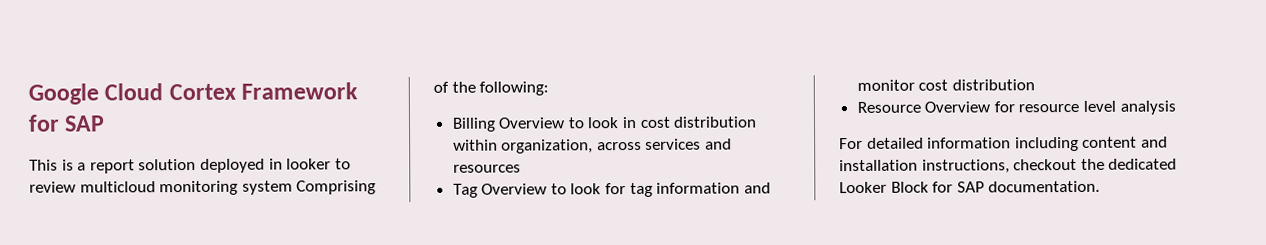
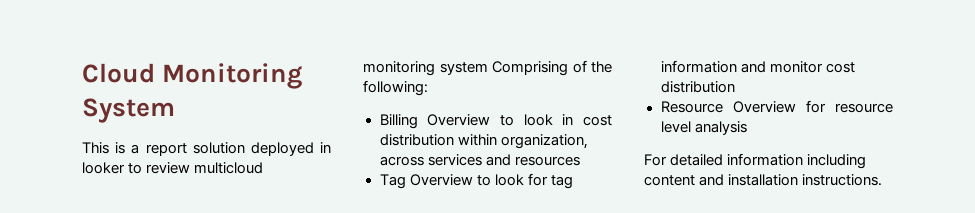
[28,82,359,105] [28,114,106,132] Google Cloud Cortex Framework for SAP -> [82,63,303,89] [82,98,175,123] Cloud Monitoring System
[921,158,1178,174] [839,180,1101,194] instructions, checkout the dedicated Looker Block for SAP documentation. -> [802,174,883,186] instructions.

